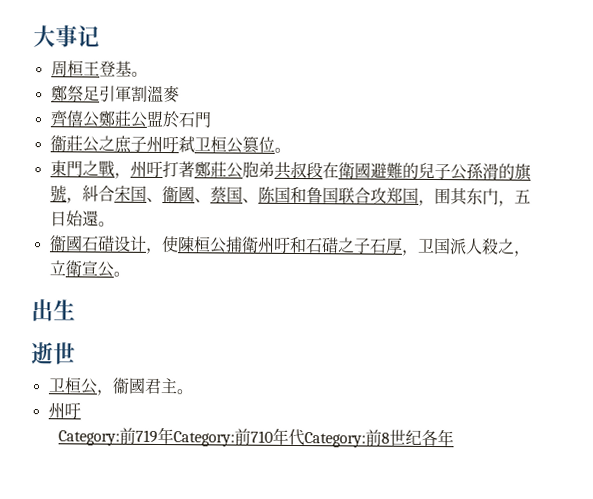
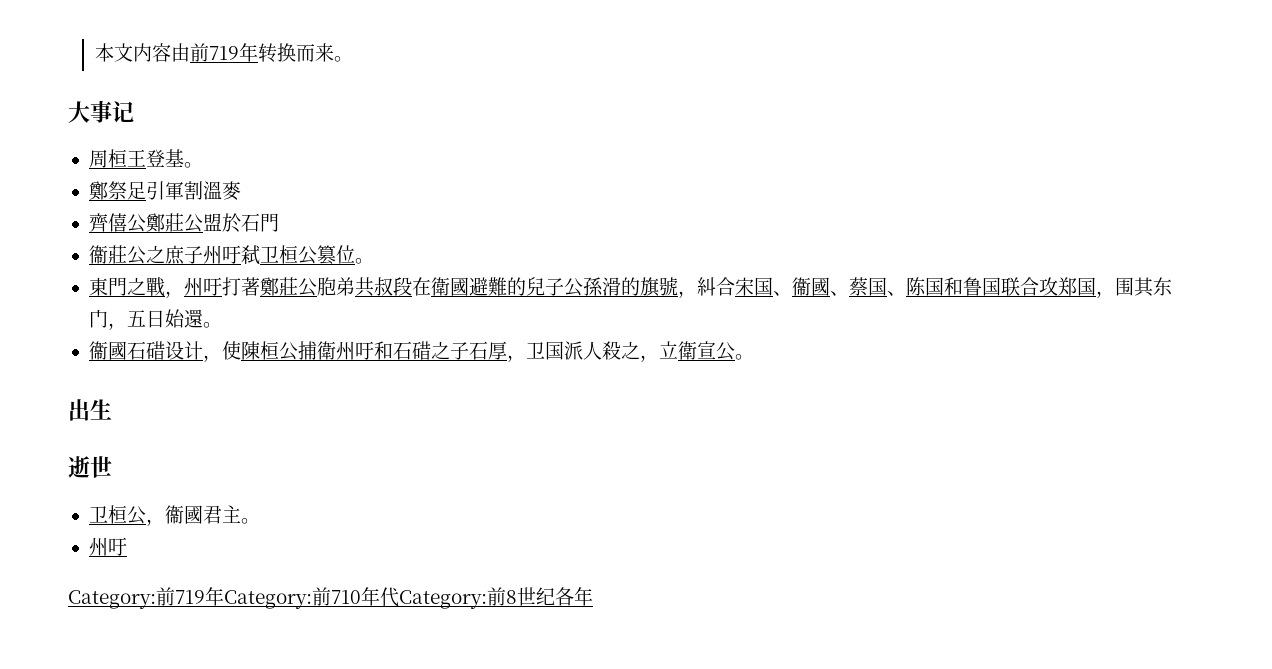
(33, 36) none -> [94,43,353,63] 本文内容由前719年转换而来。 //

